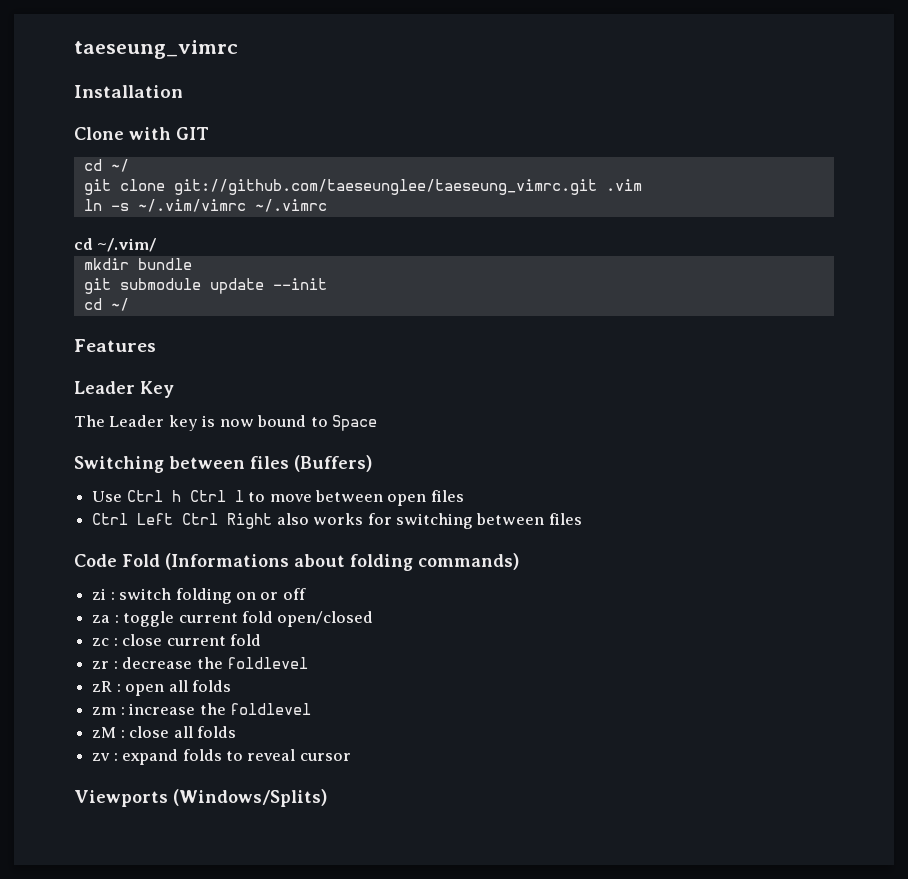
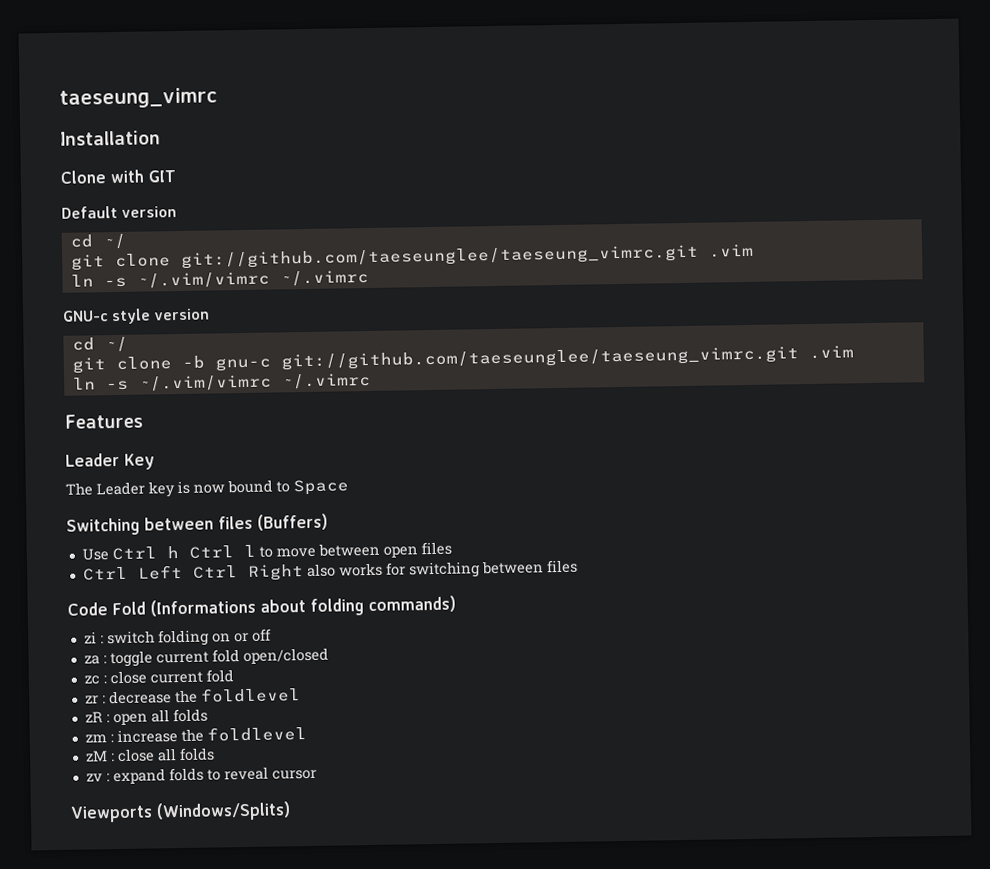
(209, 133) none -> [61,205,178,219] // Default version
[74,238,157,252] [83,258,192,270] [83,278,327,294] [83,298,129,311] cd ~/.vim/ // mkdir bundle // git submodule update --init // cd ~/ -> [62,308,211,325] [71,336,128,353] [71,345,854,374] [72,372,371,392] GNU-c style version // cd ~/ // git clone -b gnu-c git://github.com/taeseunglee/taeseung_vimrc.git .vim // ln -s ~/.vim/vimrc ~/.vimrc

